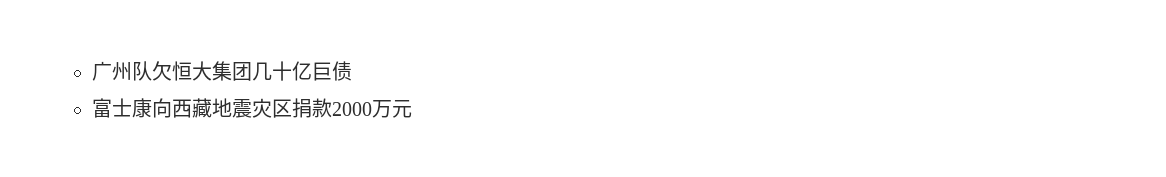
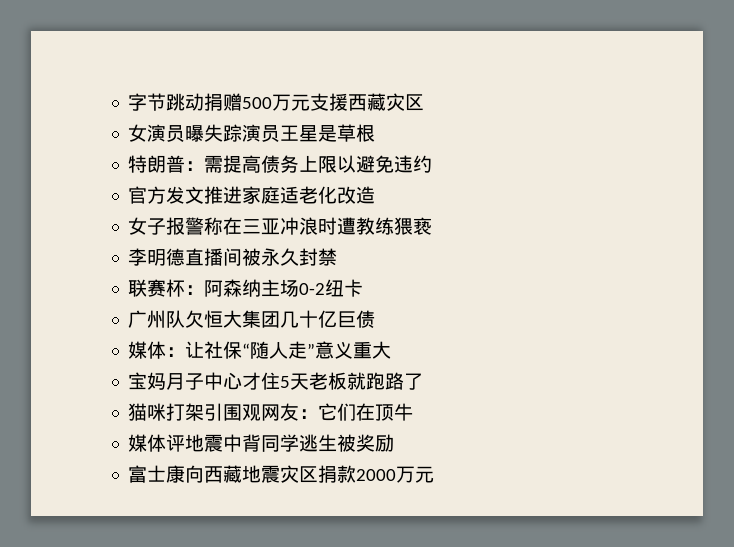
(92, 71) none -> [128,93,425,111] [128,124,376,142] [128,155,433,173] [128,186,376,204] [128,217,433,235] [128,248,338,266] [128,279,364,297] 字节跳动捐赠500万元支援西藏灾区 // 女演员曝失踪演员王星是草根 // 特朗普：需提高债务上限以避免违约 // 官方发文推进家庭适老化改造 // 女子报警称在三亚冲浪时遭教练猥亵 // 李明德直播间被永久封禁 // 联赛杯：阿森纳主场0-2纽卡 //
(352, 71) none -> [128,341,392,359] [128,372,424,390] [128,403,414,421] [128,434,395,452] // 媒体：让社保“随人走”意义重大 // 宝妈月子中心才住5天老板就跑路了 // 猫咪打架引围观网友：它们在顶牛 // 媒体评地震中背同学逃生被奖励

